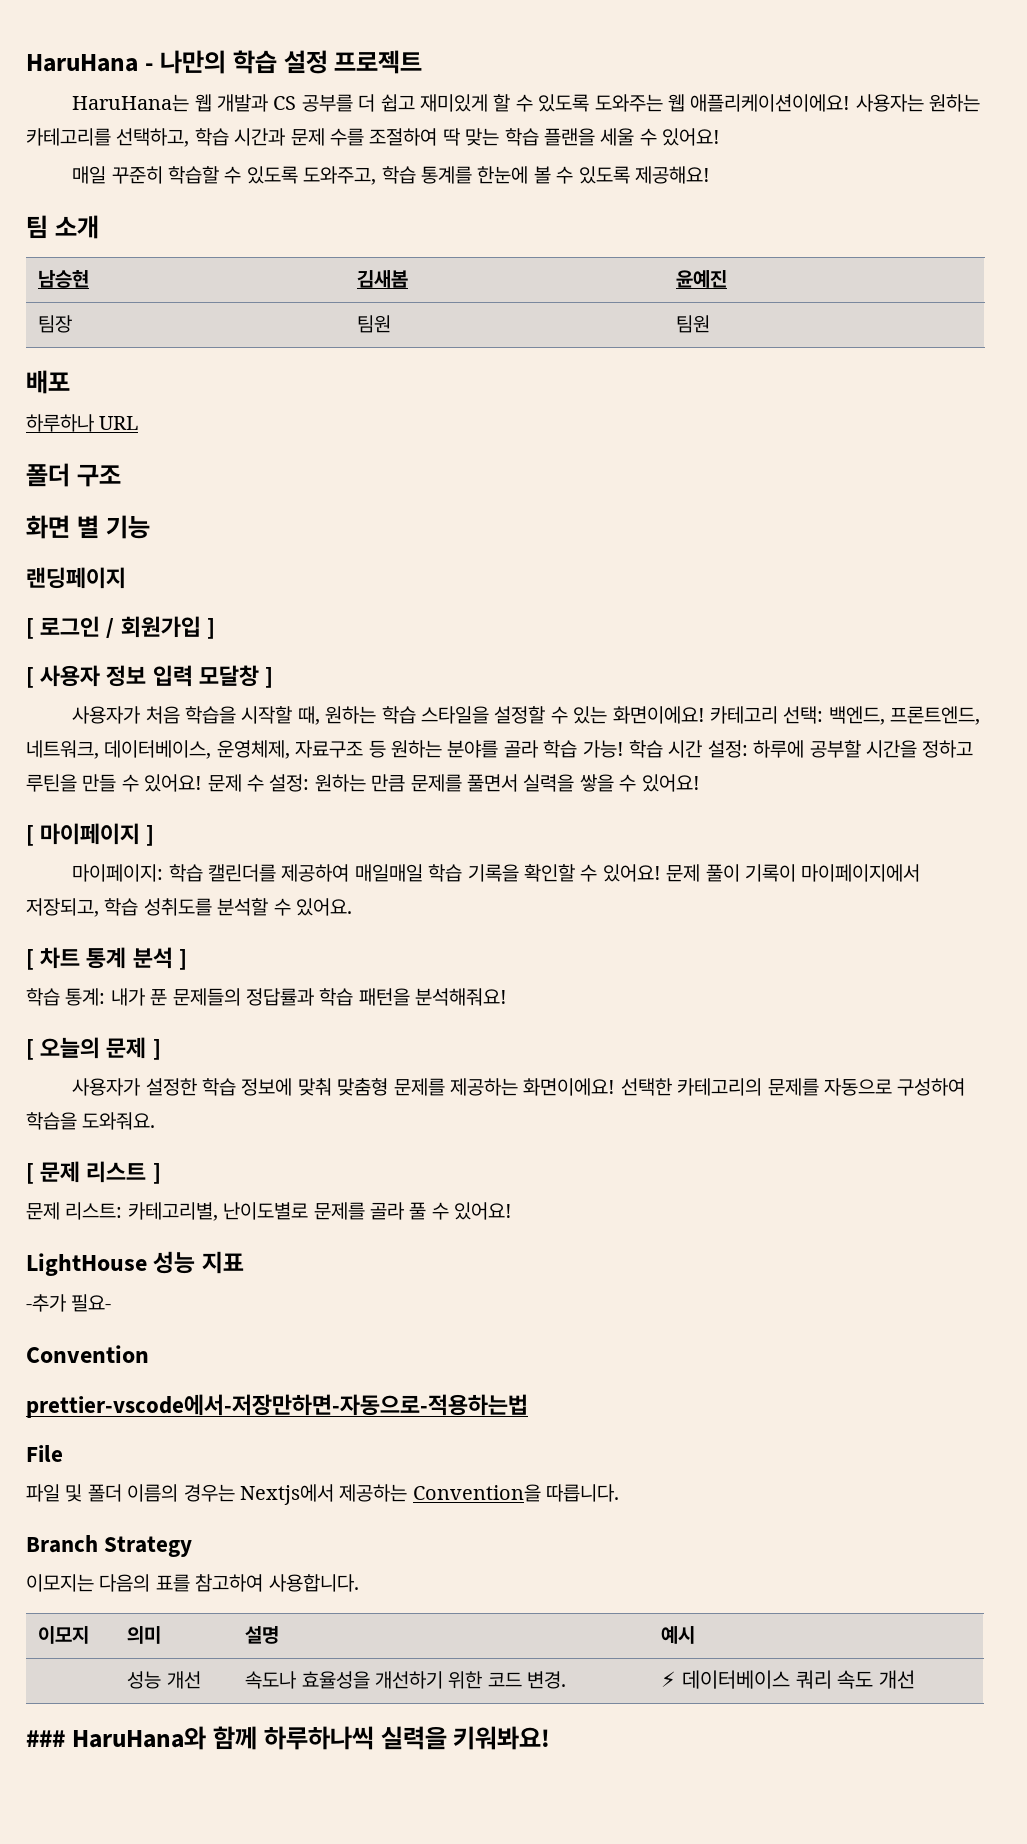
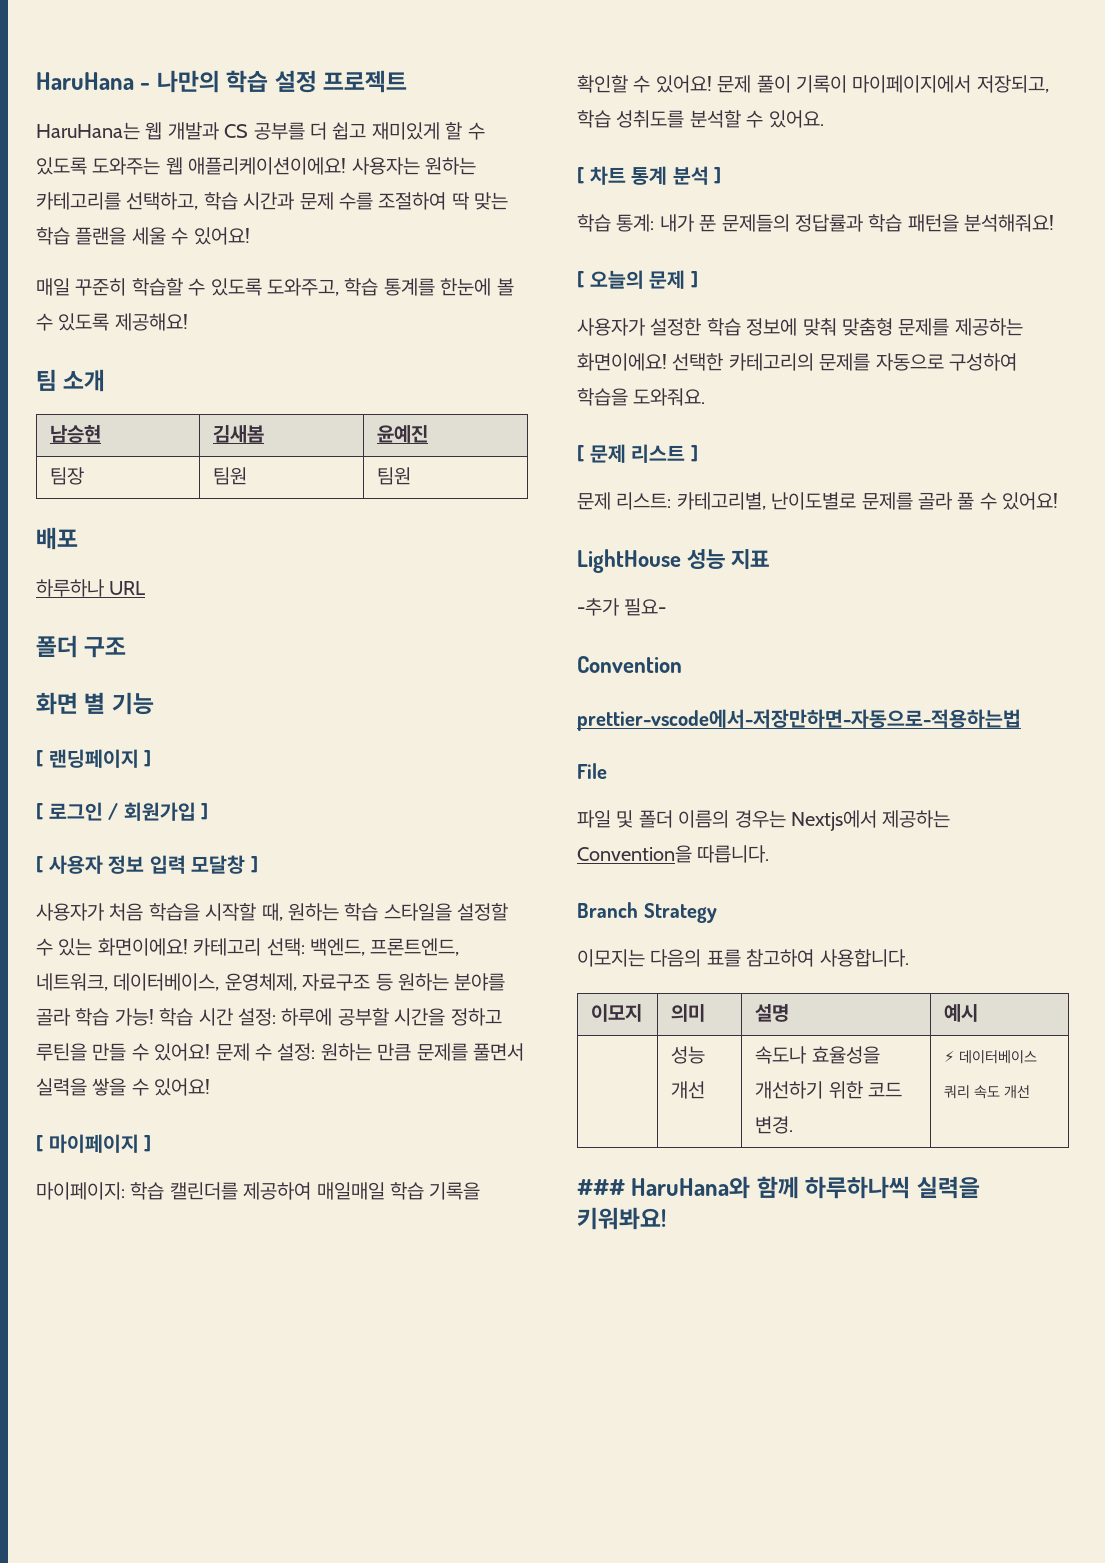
(150, 527) none -> [36,750,43,767] [
(126, 578) none -> [144,750,152,767] ]

